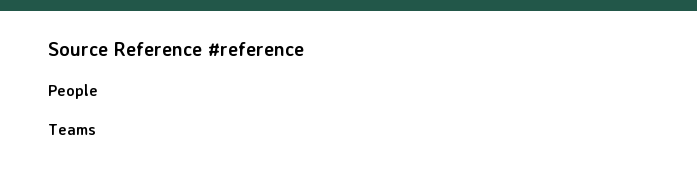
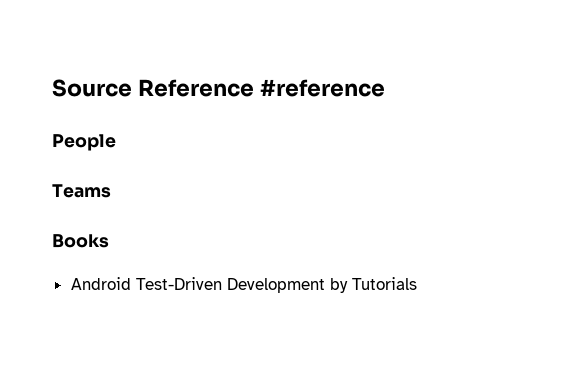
(96, 129) none -> [52,234,109,248] [70,277,417,293] // Books // Android Test-Driven Development by Tutorials

